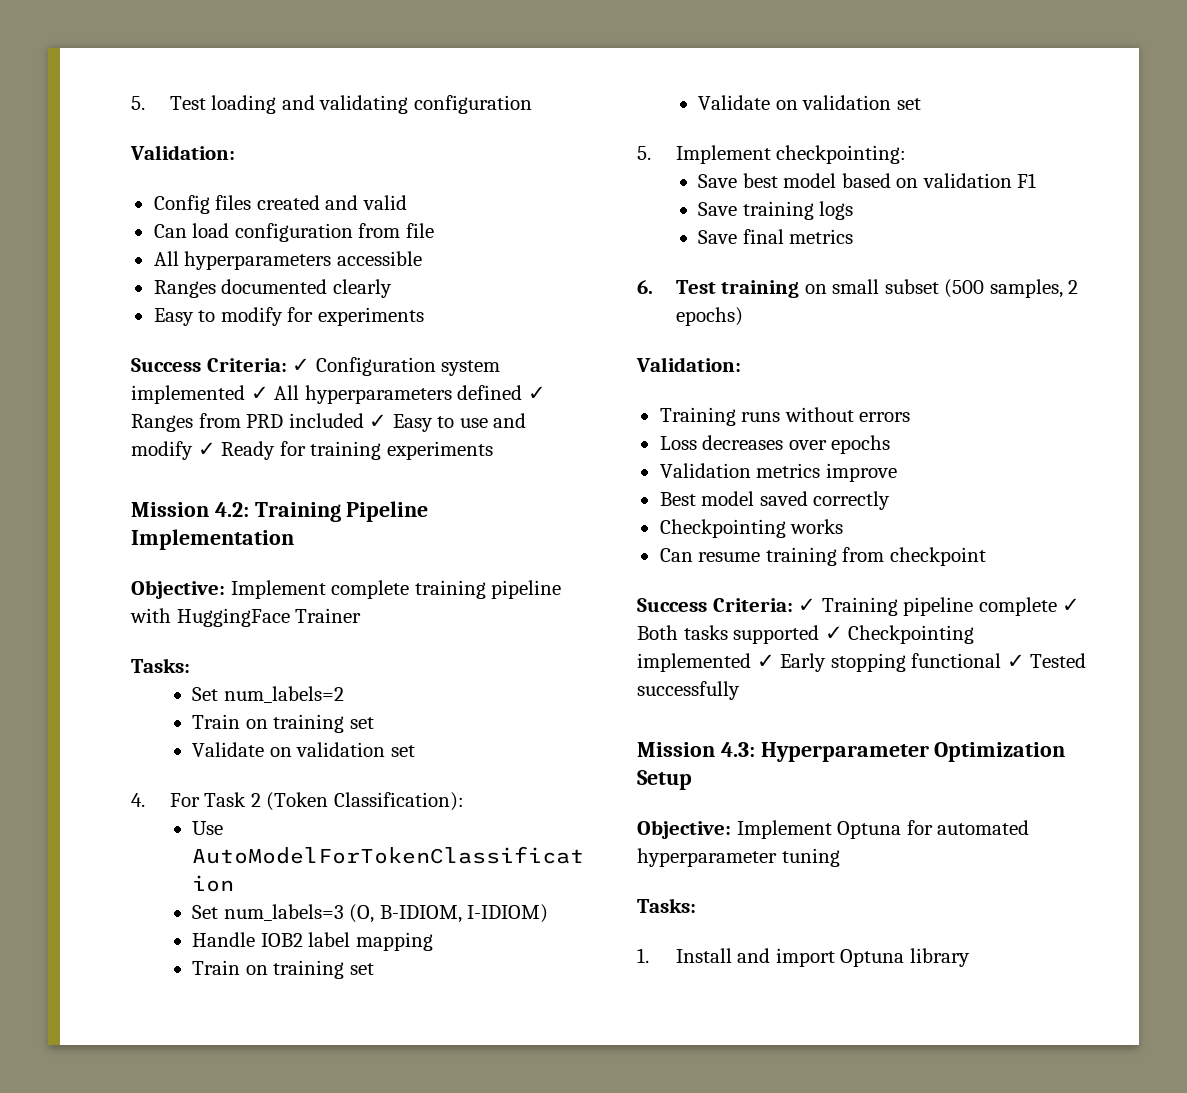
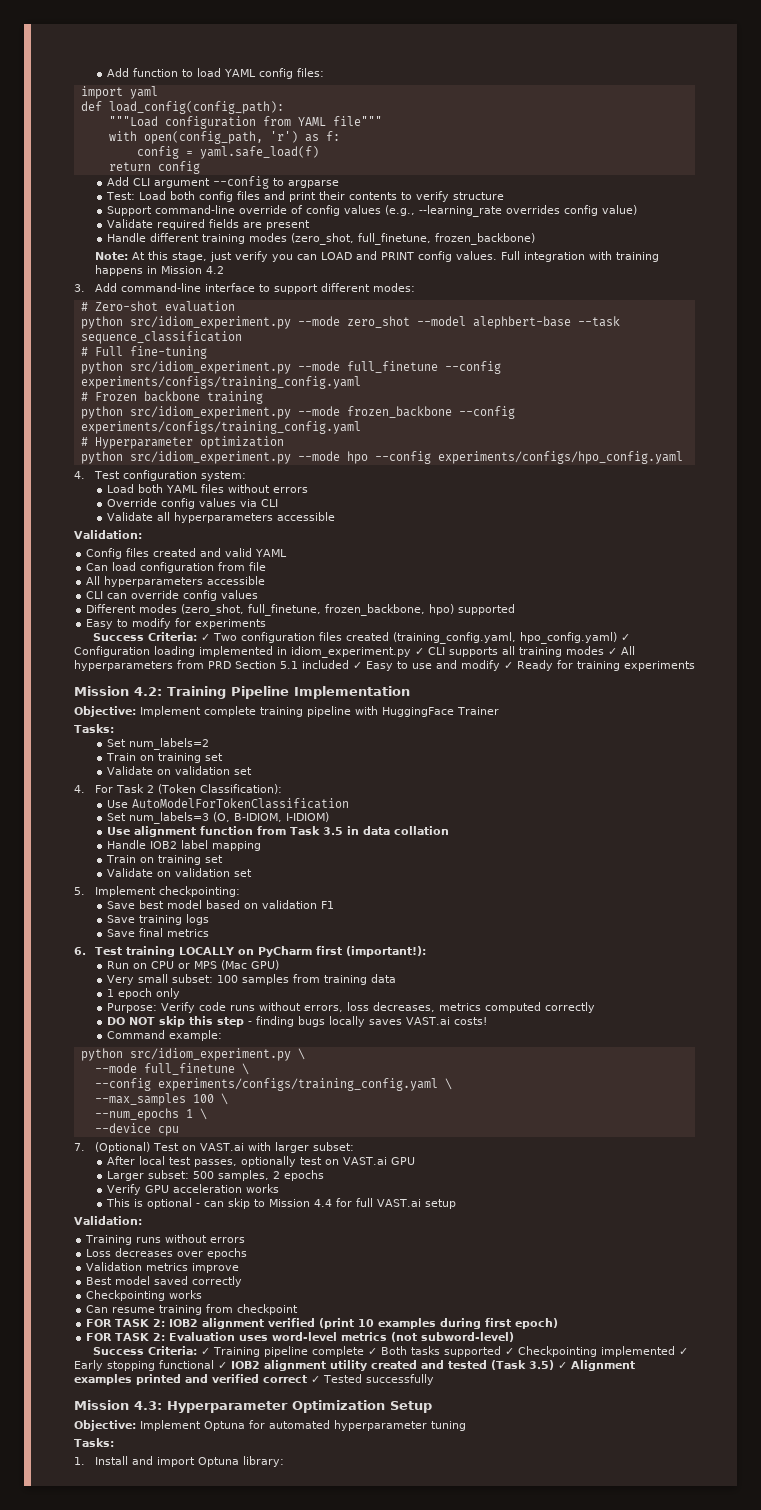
[131,95,532,114] 5. Test loading and validating configuration -> [107,68,325,79] [80,86,158,99] [80,101,284,114] [108,116,382,129] [108,131,340,144] [136,146,319,159] [108,161,200,174] [107,176,340,189] [106,191,505,202] [107,205,638,217] [107,219,311,230] [107,233,536,245] [95,251,660,262] [95,265,225,276] [74,283,416,294] [80,301,235,312] [80,316,620,329] [80,331,242,344] [80,346,207,359] [80,361,501,374] [80,376,361,389] [80,391,263,404] [80,406,515,419] [80,421,361,434] [80,436,284,449] [80,451,683,464] [74,470,247,481] [107,484,309,493] [107,498,279,509] [107,512,336,523] Add function to load YAML config files: // import yaml // def load_config(config_path): // """Load configuration from YAML file""" // with open(config_path, 'r') as f: // config = yaml.safe_load(f) // return config // Add CLI argument --config to argparse // Test: Load both config files and print their contents to verify structure // Support command-line override of config values (e.g., --learning_rate overrides config value) // Validate required fields are present // Handle different training modes (zero_shot, full_finetune, frozen_backbone) // Note: At this stage, just verify you can LOAD and PRINT config values. Full integration with training happens in Mission 4.2 // 3. Add command-line interface to support different modes: // # Zero-shot evaluation // python src/idiom_experiment.py --mode zero_shot --model alephbert-base --task sequence_classification // # Full fine-tuning // python src/idiom_experiment.py --mode full_finetune --config experiments/configs/training_config.yaml // # Frozen backbone training // python src/idiom_experiment.py --mode frozen_backbone --config experiments/configs/training_config.yaml // # Hyperparameter optimization // python src/idiom_experiment.py --mode hpo --config experiments/configs/hpo_config.yaml // 4. Test configuration system: // Load both YAML files without errors // Override config values via CLI // Validate all hyperparameters accessible
(407, 202) none -> [255,549,288,557] YAML
[153,279,392,298] Ranges documented clearly -> [86,590,259,601] [86,604,516,616] CLI can override config values // Different modes (zero_shot, full_finetune, frozen_backbone, hpo) supported
[315,357,501,376] [131,385,546,404] [131,413,284,432] Configuration system implemented ✓ All hyperparameters defined ✓ Ranges from PRD -> [213,632,631,644] [74,646,635,658] [74,660,298,671] Two configuration files created (training_config.yaml, hpo_config.yaml) ✓ Configuration loading implemented in idiom_experiment.py ✓ CLI supports all training modes ✓ All hyperparameters from PRD Section 5.1
(549, 913) none -> [107,826,450,837] // Use alignment function from Task 3.5 in data collation
[804,279,1079,298] [675,307,743,326] on small subset (500 samples, 2 epochs) -> [179,946,427,957] [107,960,280,970] [107,974,397,985] [107,988,181,999] [107,1002,596,1013] [107,1016,488,1027] [107,1030,223,1041] [80,1048,305,1061] [94,1063,249,1075] [94,1078,452,1091] [94,1093,228,1106] [94,1108,207,1121] [94,1123,179,1136] [74,1142,355,1153] [107,1156,416,1167] [107,1170,325,1181] [107,1184,280,1195] [106,1198,457,1209] LOCALLY on PyCharm first (important!): // Run on CPU or MPS (Mac GPU) // Very small subset: 100 samples from training data // 1 epoch only // Purpose: Verify code runs without errors, loss decreases, metrics computed correctly // DO NOT skip this step - finding bugs locally saves VAST.ai costs! // Command example: // python src/idiom_experiment.py \ // --mode full_finetune \ // --config experiments/configs/training_config.yaml \ // --max_samples 100 \ // --num_epochs 1 \ // --device cpu // 7. (Optional) Test on VAST.ai with larger subset: // After local test passes, optionally test on VAST.ai GPU // Larger subset: 500 samples, 2 epochs // Verify GPU acceleration works // This is optional - can skip to Mission 4.4 for full VAST.ai setup
(986, 556) none -> [86,1318,559,1329] [86,1332,515,1342] // FOR TASK 2: IOB2 alignment verified (print 10 examples during first epoch) // FOR TASK 2: Evaluation uses word-level metrics (not subword-level)
(1025, 661) none -> [231,1360,635,1371] [74,1374,320,1385] IOB2 alignment utility created and tested (Task 3.5) ✓ Alignment examples printed and verified correct ✓
[909,948,970,967] library -> [243,1456,285,1467] library:

